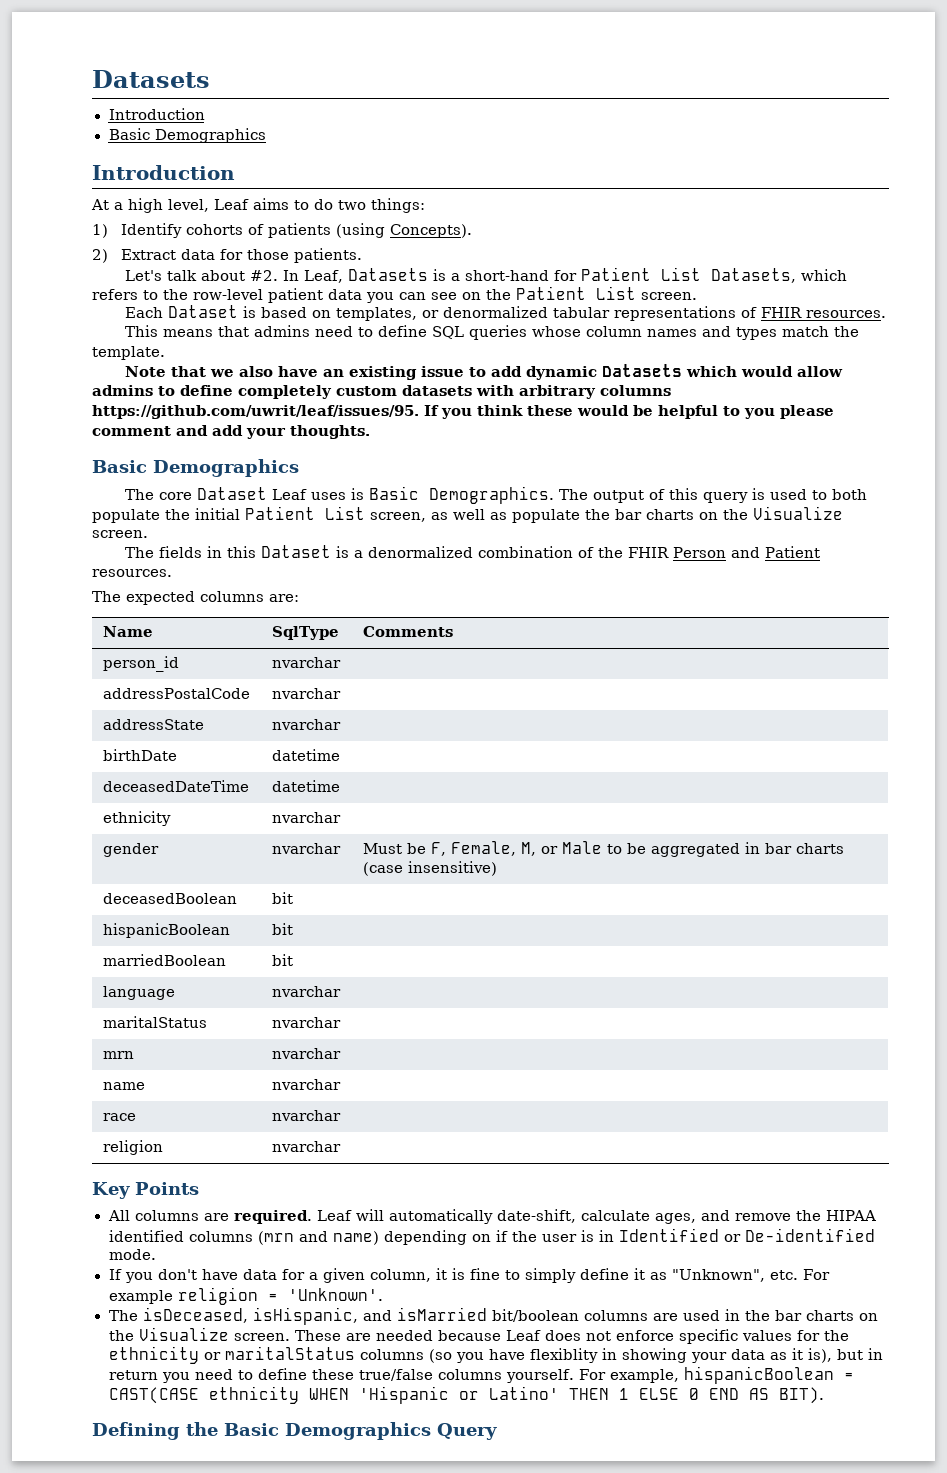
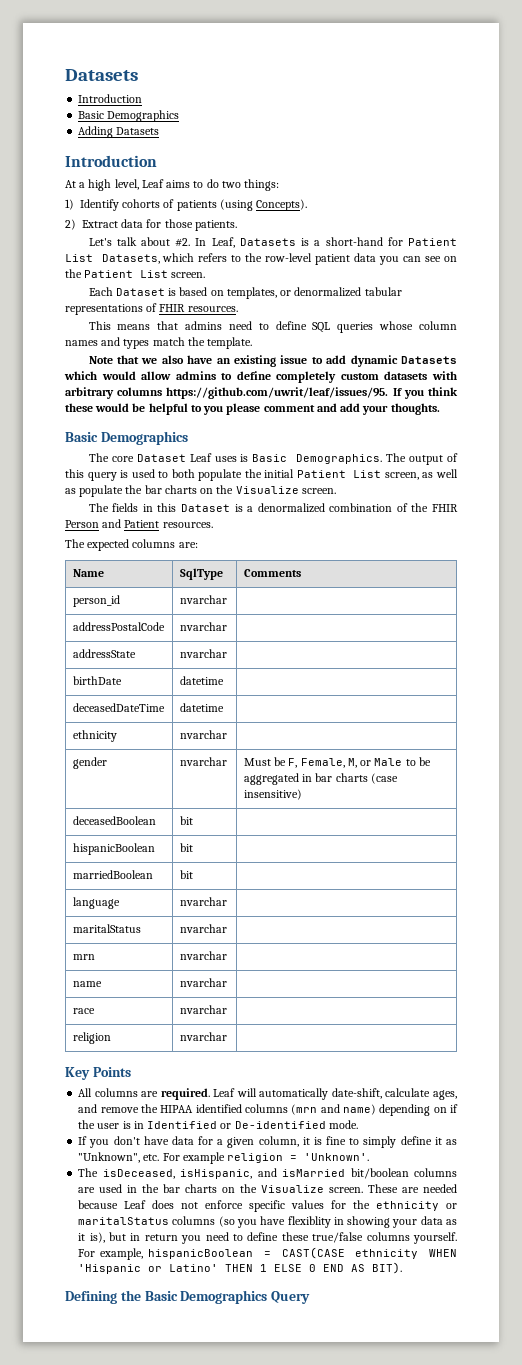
(266, 135) none -> [78,126,160,138] // Adding Datasets

